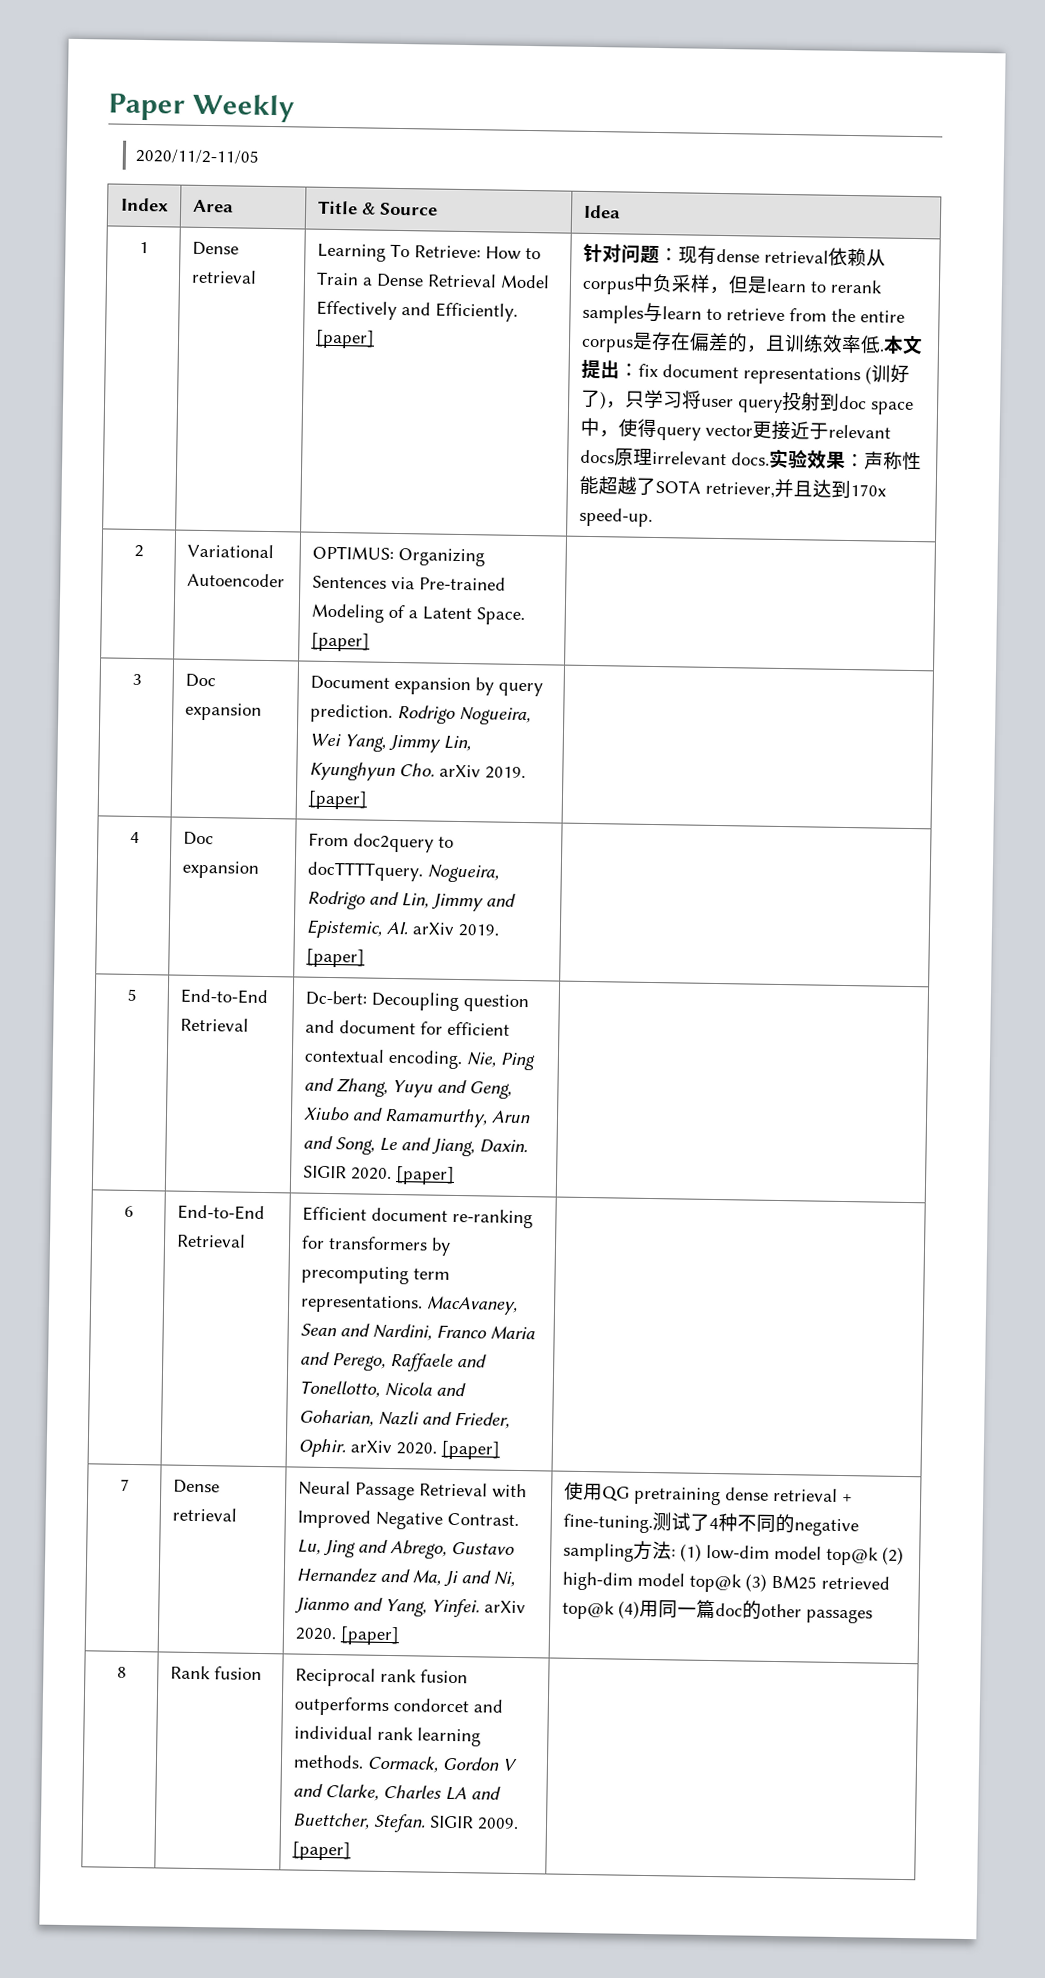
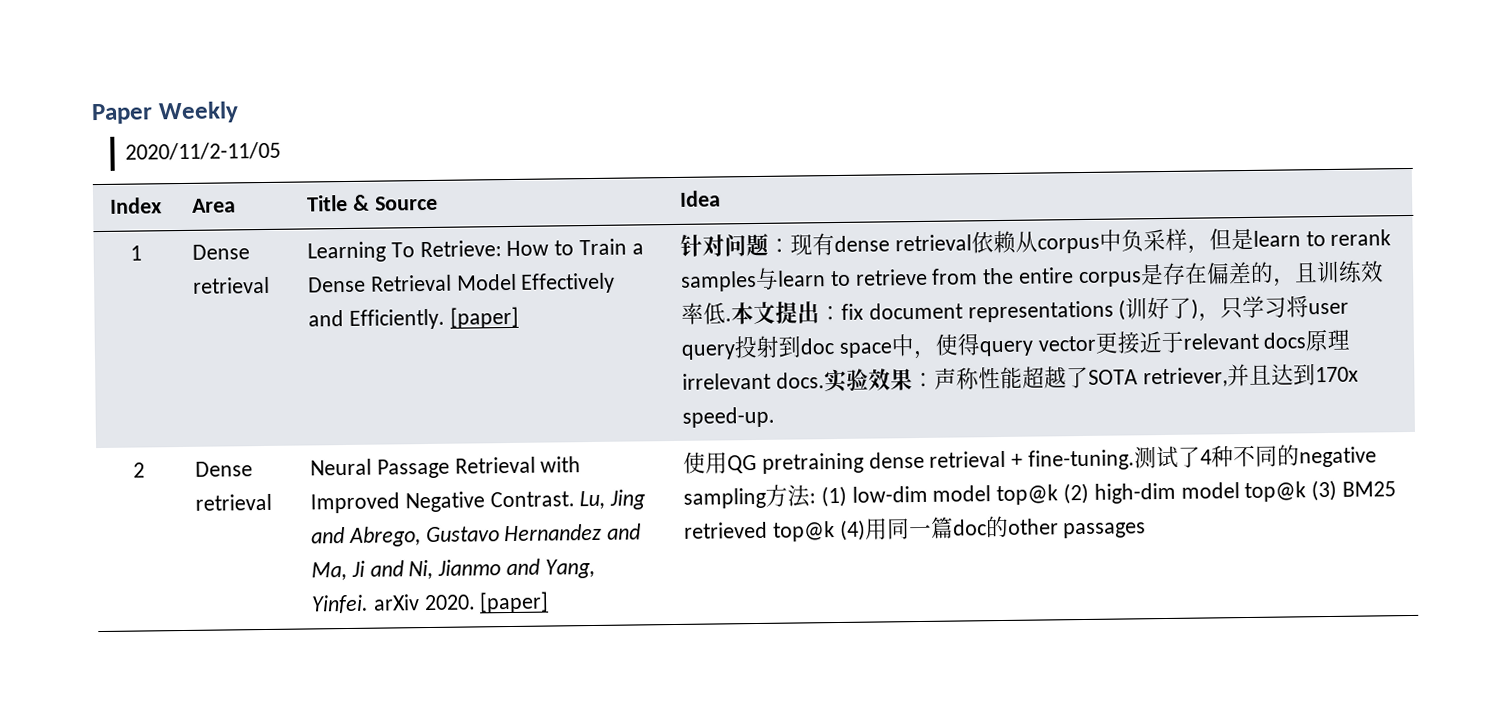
[186,543,274,559] [186,572,285,588] [311,545,485,567] [311,575,506,591] [310,603,525,625] [310,632,370,652] [131,673,142,686] [184,673,216,688] [184,702,262,721] [309,675,543,697] [309,703,531,726] [308,733,471,753] [308,761,526,781] [307,790,368,810] [129,831,140,844] [182,831,214,846] [181,860,259,879] [307,832,454,853] [306,861,499,883] [306,890,516,912] [305,919,499,939] [305,948,365,968] [126,988,137,1002] [179,988,268,1005] [179,1017,249,1032] [304,990,529,1013] [304,1019,510,1036] [303,1048,536,1071] [303,1077,512,1099] [302,1106,531,1128] [302,1135,528,1157] [302,1165,455,1185] [123,1205,134,1217] [176,1204,265,1221] [175,1233,246,1248] [301,1206,533,1229] [300,1235,451,1256] [300,1265,450,1285] [299,1294,518,1315] [299,1323,535,1341] [299,1351,487,1372] [298,1380,466,1398] [298,1409,510,1429] [297,1438,500,1460] [119,1478,130,1491] | Variational Autoencoder | OPTIMUS: Organizing Sentences via Pre-trained Modeling of a Latent Space. [paper] | // 3 | Doc expansion | Document expansion by query prediction. Rodrigo Nogueira, Wei Yang, Jimmy Lin, Kyunghyun Cho. arXiv 2019. [paper] | // 4 | Doc expansion | From doc2query to docTTTTquery. Nogueira, Rodrigo and Lin, Jimmy and Epistemic, AI. arXiv 2019. [paper] | // 5 | End-to-End Retrieval | Dc-bert: Decoupling question and document for efficient contextual encoding. Nie, Ping and Zhang, Yuyu and Geng, Xiubo and Ramamurthy, Arun and Song, Le and Jiang, Daxin. SIGIR 2020. [paper] | // 6 | End-to-End Retrieval | Efficient document re-ranking for transformers by precomputing term representations. MacAvaney, Sean and Nardini, Franco Maria and Perego, Raffaele and Tonellotto, Nicola and Goharian, Nazli and Frieder, Ophir. arXiv 2020. [paper] | // 7 -> (145, 470) none
[116,1666,127,1678] [169,1665,262,1681] [294,1667,468,1687] [293,1696,503,1717] [293,1725,481,1747] [292,1754,518,1773] [292,1783,501,1801] [291,1812,519,1833] [291,1841,351,1861] // 8 | Rank fusion | Reciprocal rank fusion outperforms condorcet and individual rank learning methods. Cormack, Gordon V and Clarke, Charles LA and Buettcher, Stefan. SIGIR 2009. [paper] | -> (1147, 530) none

